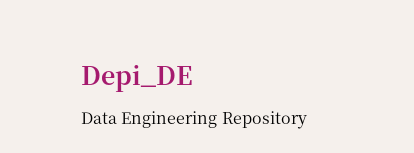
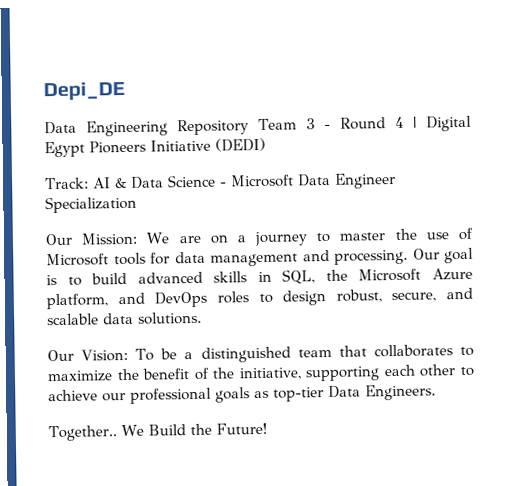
(307, 120) none -> [257,115,472,132] [44,137,266,158] [45,172,396,190] [45,195,137,214] [45,227,473,247] [46,247,474,267] [46,267,473,286] [46,287,473,310] [47,311,202,326] [47,344,475,363] [47,364,474,383] [48,384,436,404] [48,422,267,442] Team 3 - Round 4 | Digital Egypt Pioneers Initiative (DEDI) // Track: AI & Data Science - Microsoft Data Engineer Specialization // Our Mission: We are on a journey to master the use of Microsoft tools for data management and processing. Our goal is to build advanced skills in SQL, the Microsoft Azure platform, and DevOps roles to design robust, secure, and scalable data solutions. // Our Vision: To be a distinguished team that collaborates to maximize the benefit of the initiative, supporting each other to achieve our professional goals as top-tier Data Engineers. // Together.. We Build the Future!

